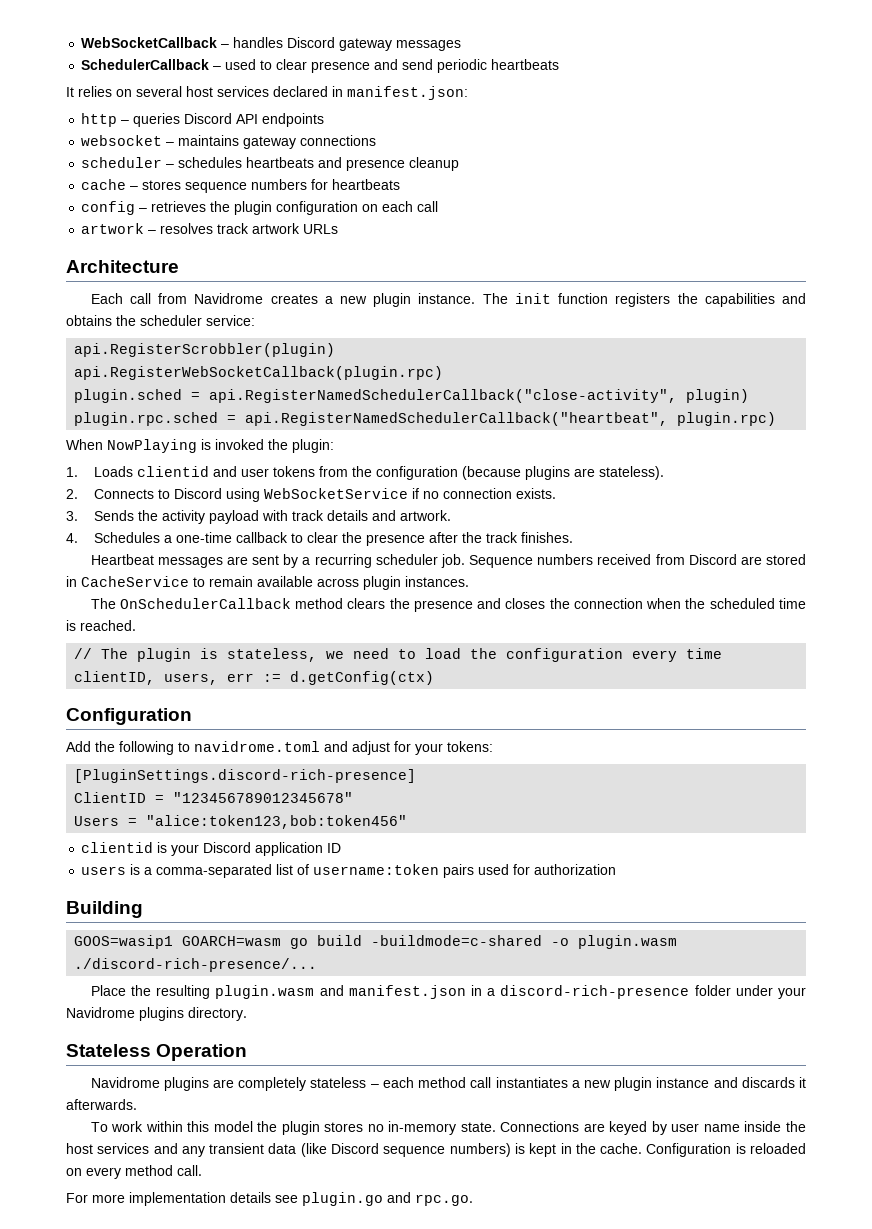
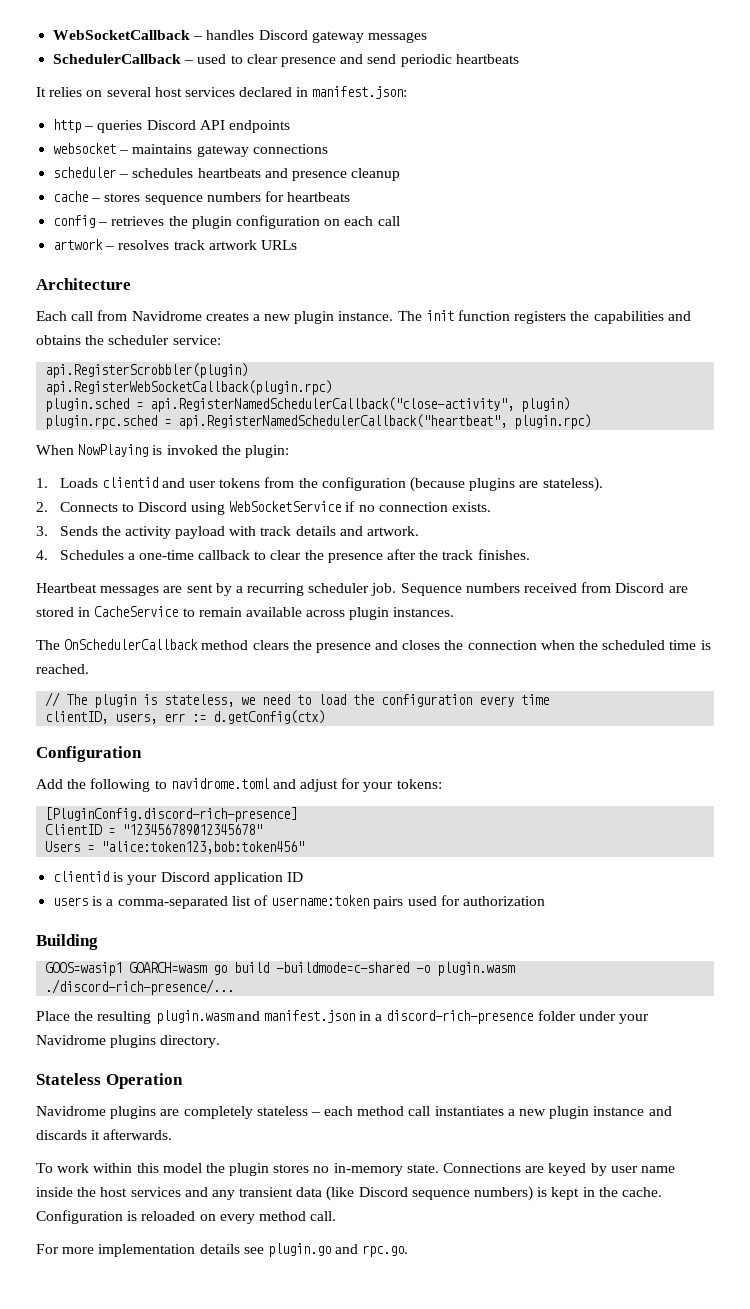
[74,769,417,783] [PluginSettings.discord-rich-presence] -> [45,807,298,822] [PluginConfig.discord-rich-presence]

